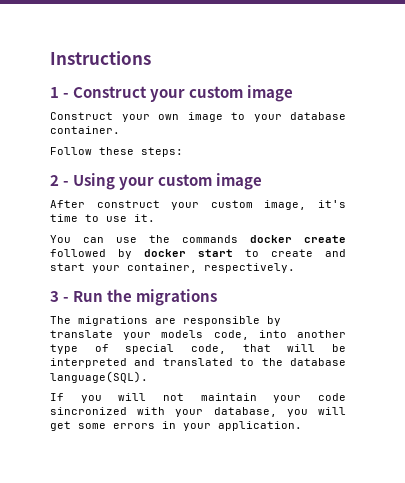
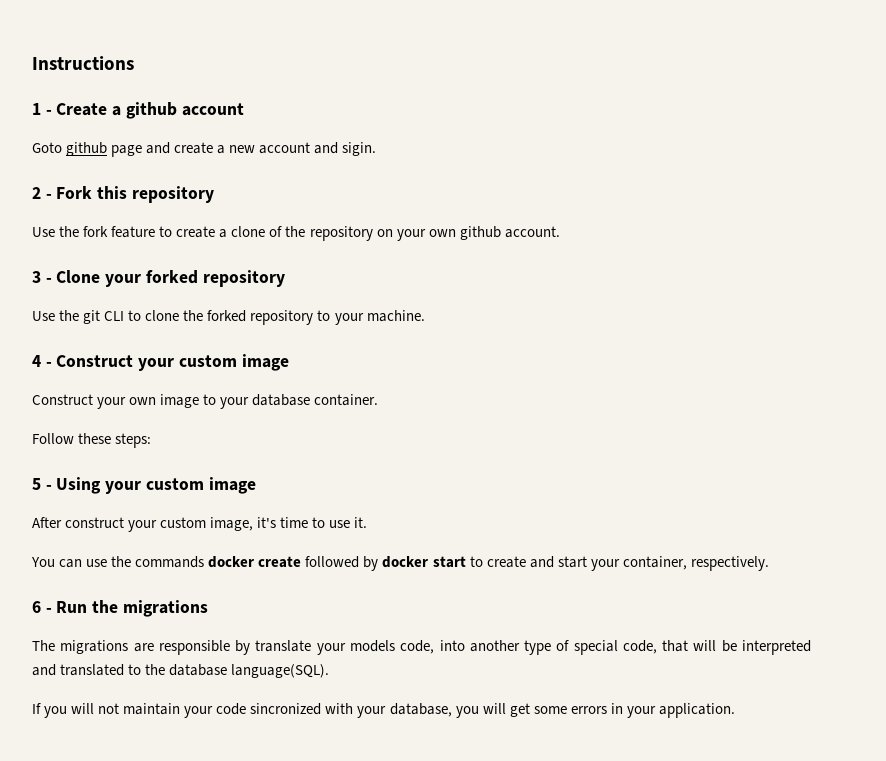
(70, 95) none -> [56,102,244,119] [32,142,377,157] [32,186,214,203] [32,226,560,241] [32,270,285,287] [32,310,425,325] [32,355,52,367] Create a github account // Goto github page and create a new account and sigin. // 2 - Fork this repository // Use the fork feature to create a clone of the repository on your own github account. // 3 - Clone your forked repository // Use the git CLI to clone the forked repository to your machine. // 4 -
[50,175,59,186] 2 -> [32,478,41,490] 5
[50,291,59,302] 3 -> [32,601,41,613] 6

